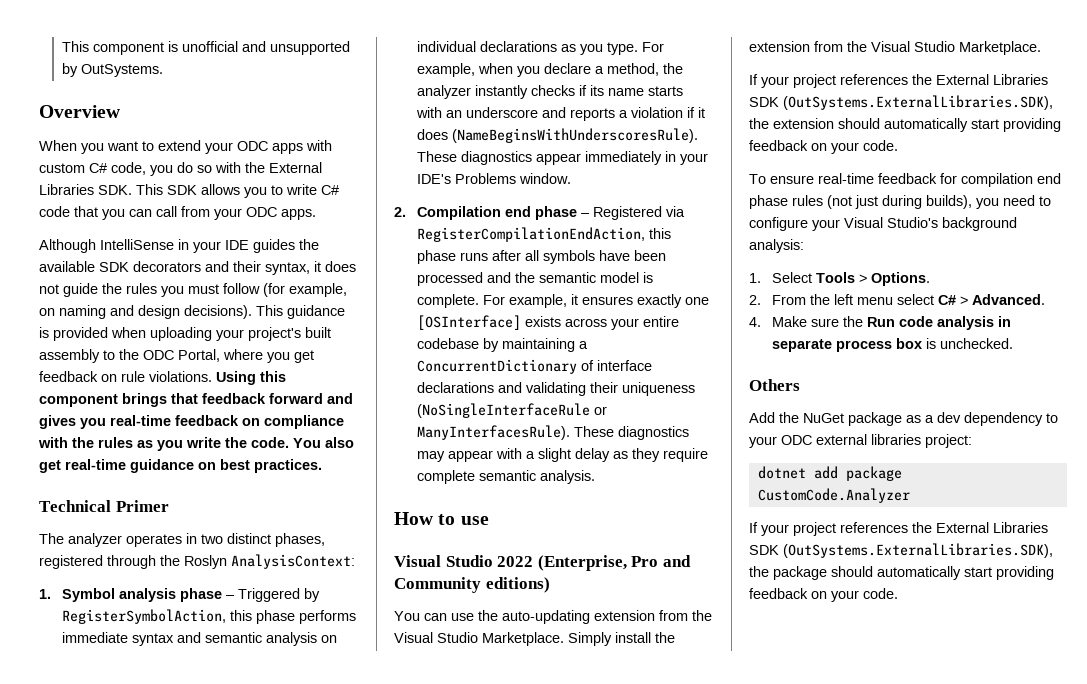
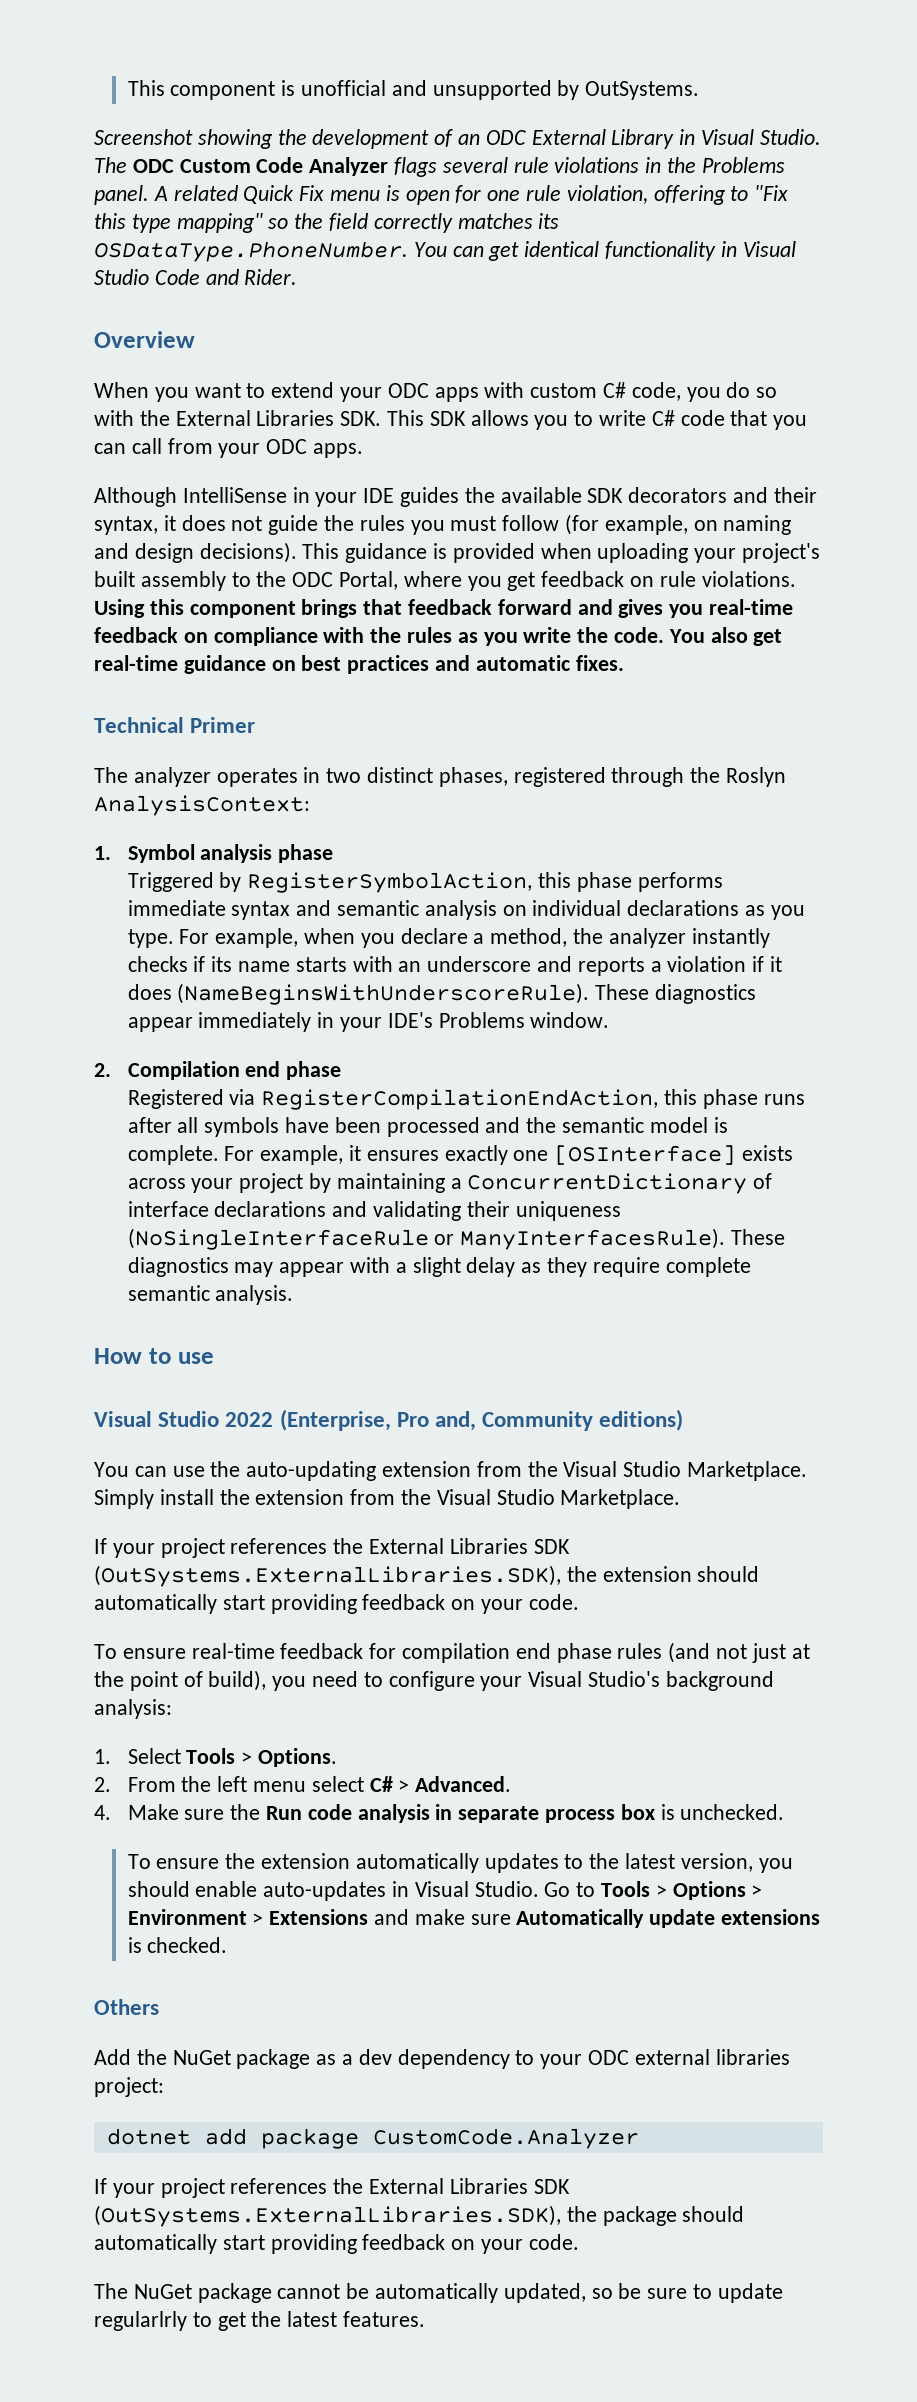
(164, 70) none -> [94,129,821,149] [94,157,785,177] [94,185,789,205] [94,213,560,233] [94,241,796,262] [94,269,298,285] // Screenshot showing the development of an ODC External Library in Visual Studio. The ODC Custom Code Analyzer flags several rule violations in the Problems panel. A related Quick Fix menu is open for one rule violation, offering to "Fix this type mapping" so the field correctly matches its OSDataType.PhoneNumber. You can get identical functionality in Visual Studio Code and Rider.
[254,459,322,473] practices. -> [347,655,624,674] practices and automatic fixes.
[226,595,236,599] – -> (334, 853) //
[452,128,699,143] (NameBeginsWithUnderscoresRule). -> [177,983,590,1005] (NameBeginsWithUnderscoreRule).
[581,213,591,217] – -> (342, 1070) //
[643,316,680,327] [417,338,480,349] entire codebase -> [239,1173,304,1193] project
[662,555,691,567] and -> [435,1411,477,1431] and,
[827,195,972,209] (not just during builds), -> [668,1642,810,1663] [94,1670,267,1691] (and not just at the point of build),
(1014, 343) none -> [127,1853,793,1873] [127,1881,763,1901] [127,1909,820,1928] [127,1937,228,1953] // To ensure the extension automatically updates to the latest version, you should enable auto-updates in Visual Studio. Go to Tools > Options > Environment > Extensions and make sure Automatically update extensions is checked.
(898, 593) none -> [94,2283,783,2303] [94,2311,426,2331] // The NuGet package cannot be automatically updated, so be sure to update regularlrly to get the latest features.

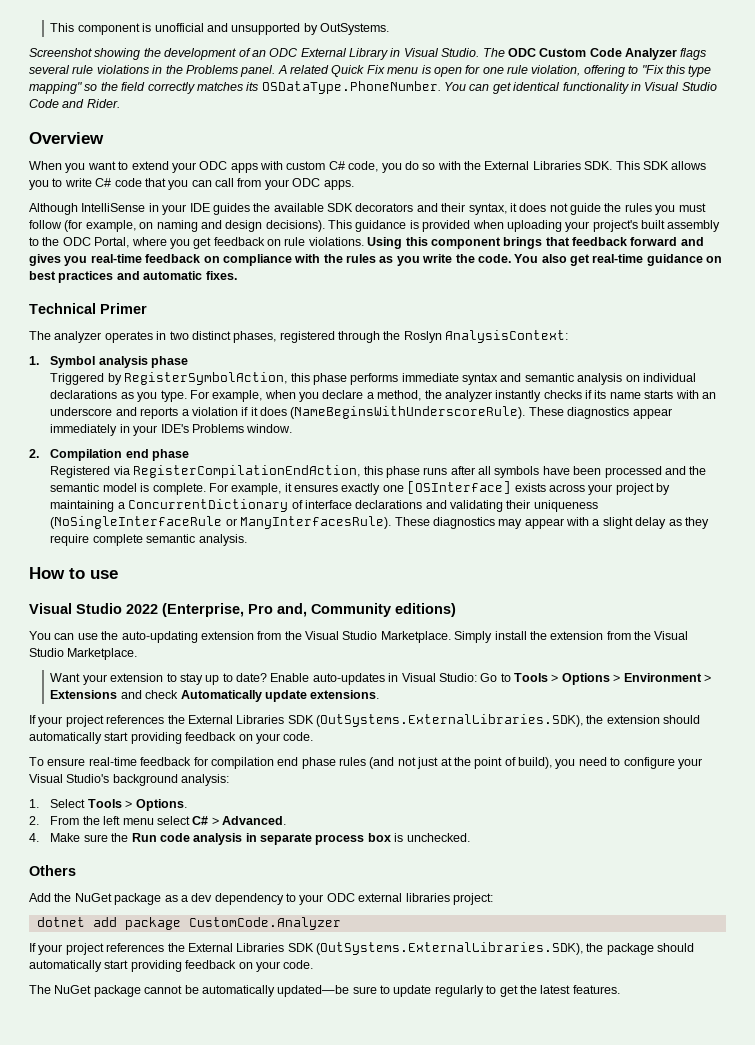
(681, 1499) none -> [50,673,711,685] [50,690,380,702] // Want your extension to stay up to date? Enable auto-updates in Visual Studio: Go to Tools > Options > Environment > Extensions and check Automatically update extensions.
[127,1853,793,1873] [127,1881,763,1901] [127,1909,820,1928] [127,1937,228,1953] // To ensure the extension automatically updates to the latest version, you should enable auto-updates in Visual Studio. Go to Tools > Options > Environment > Extensions and make sure Automatically update extensions is checked. -> (470, 837) none
[503,2283,642,2303] updated, so be -> [277,985,350,997] updated—be
[94,2311,187,2331] regularlrly -> [434,985,484,997] regularly

